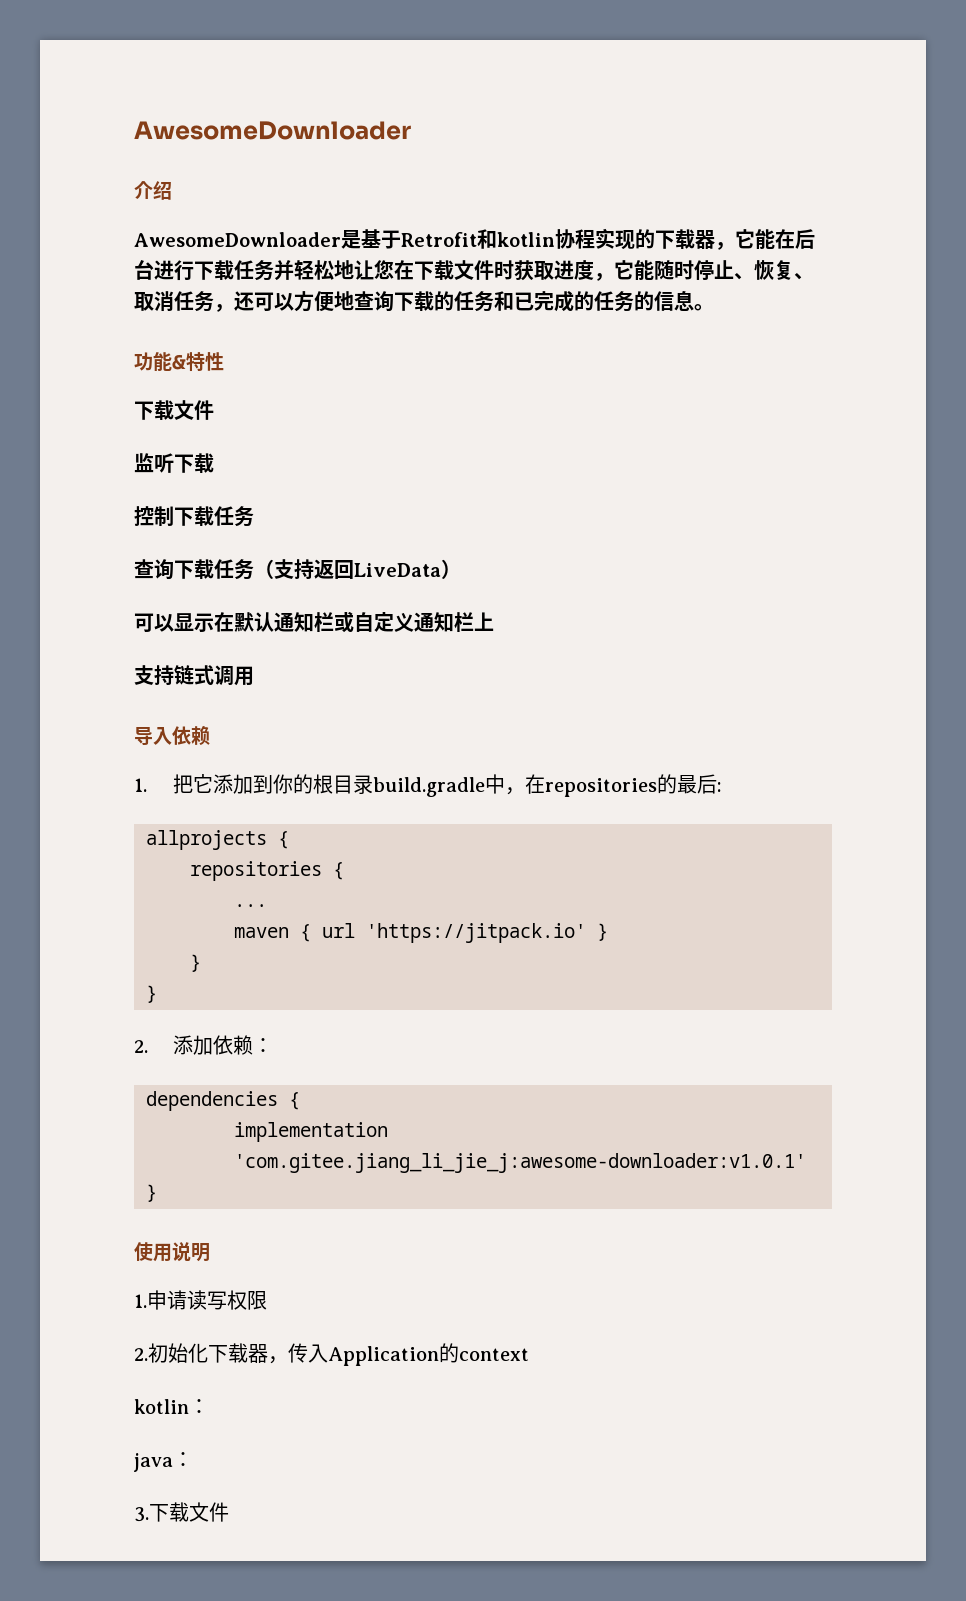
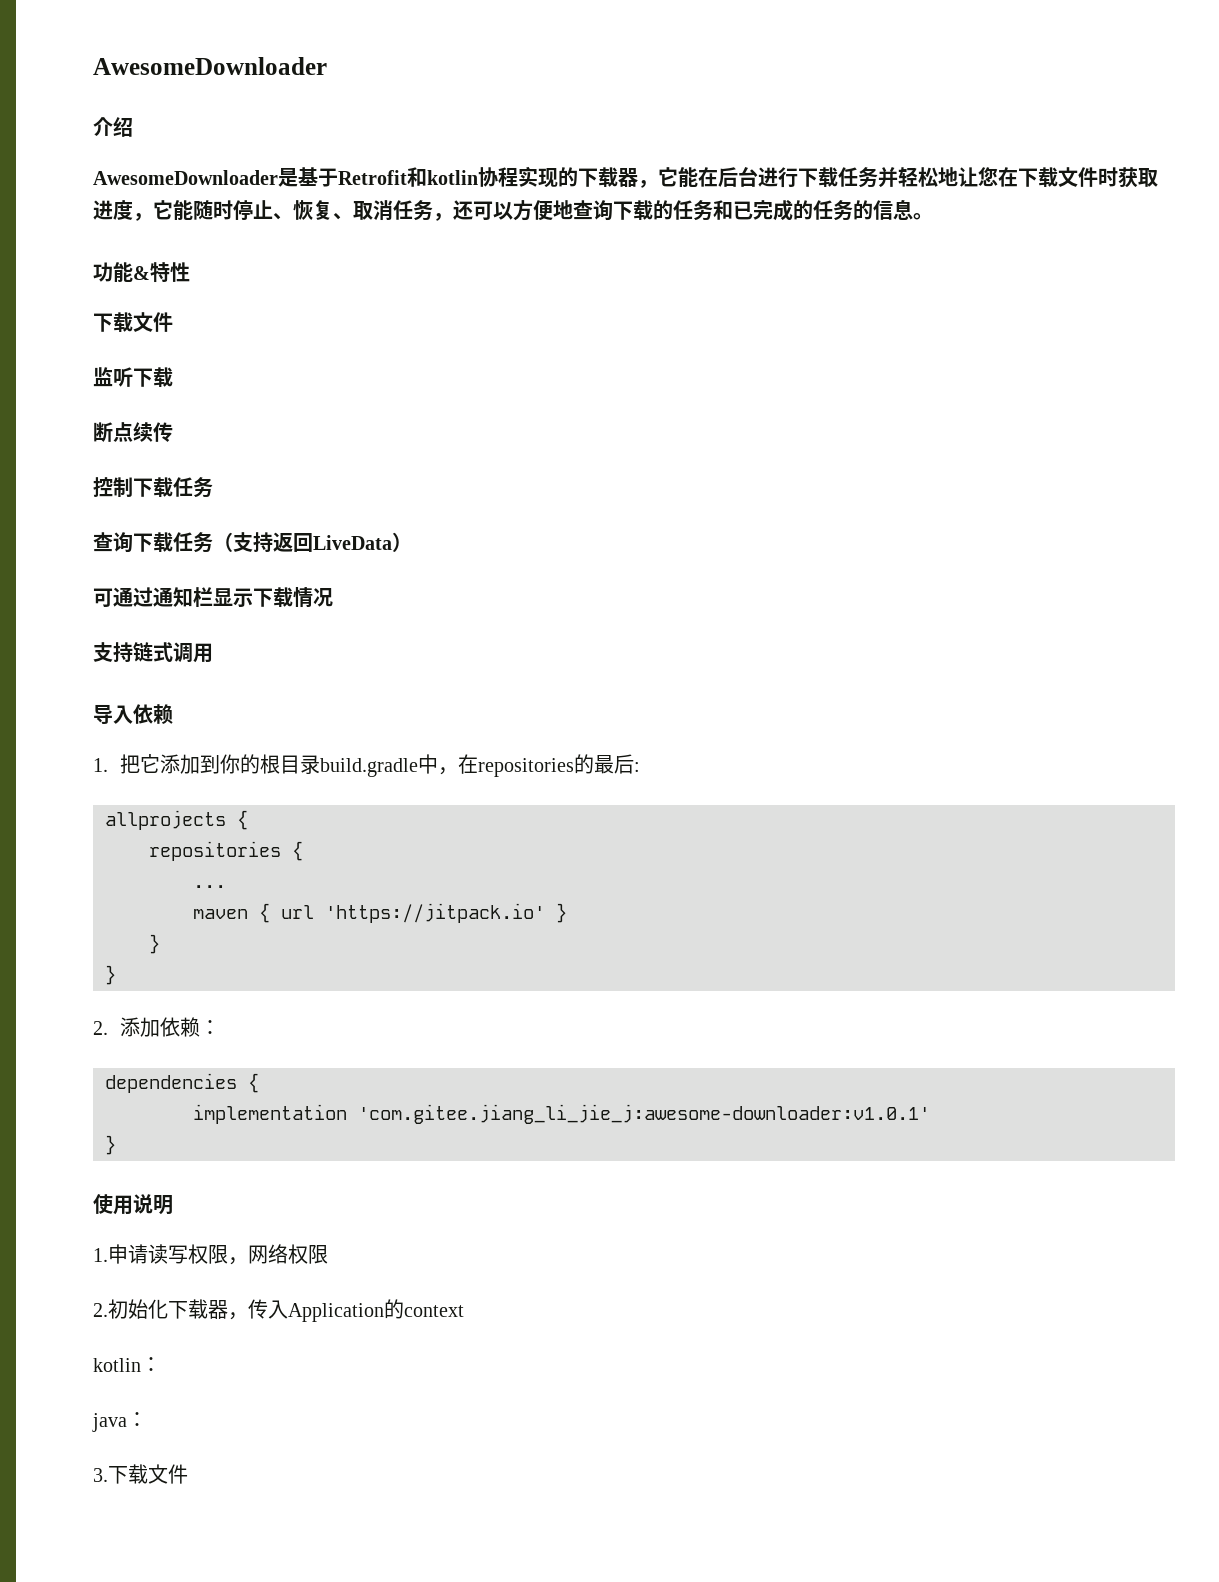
(214, 463) none -> [93,422,173,442] // 断点续传
[154,611,494,633] 以显示在默认通知栏或自定义通知栏上 -> [113,587,333,608] 通过通知栏显示下载情况
(267, 1300) none -> [228,1244,328,1265] ，网络权限

